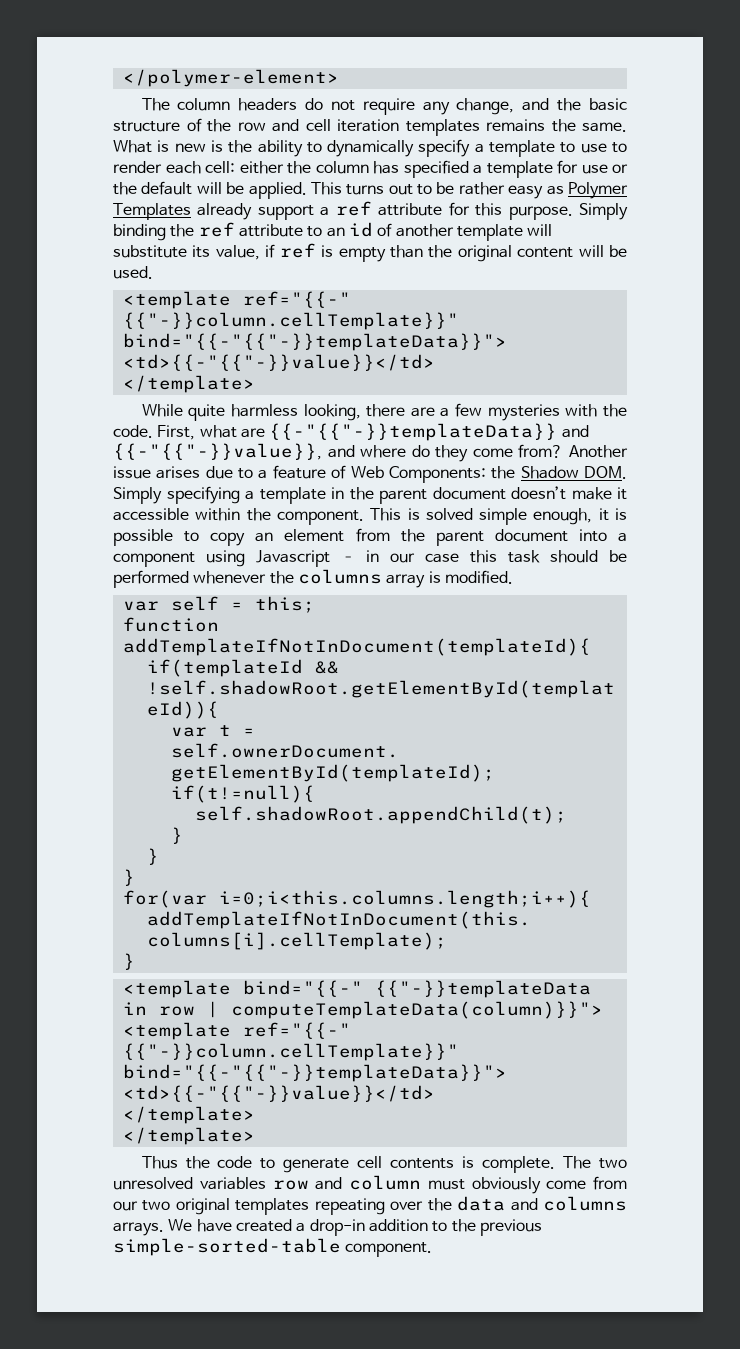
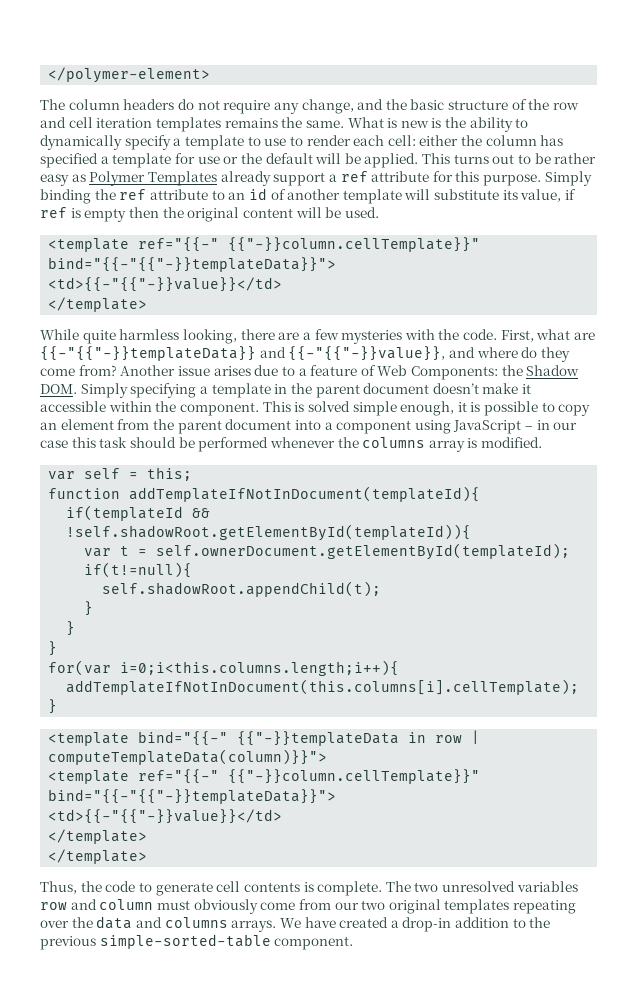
[389,245,423,258] than -> [128,207,159,218] then
[256,550,330,567] Javascript -> [453,420,522,434] JavaScript
[141,1156,178,1169] Thus -> [40,881,77,894] Thus,

